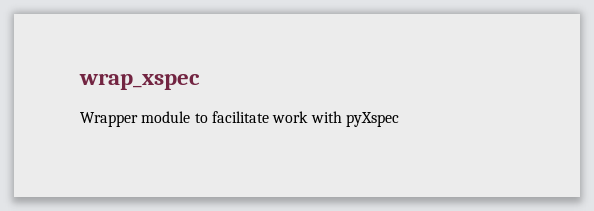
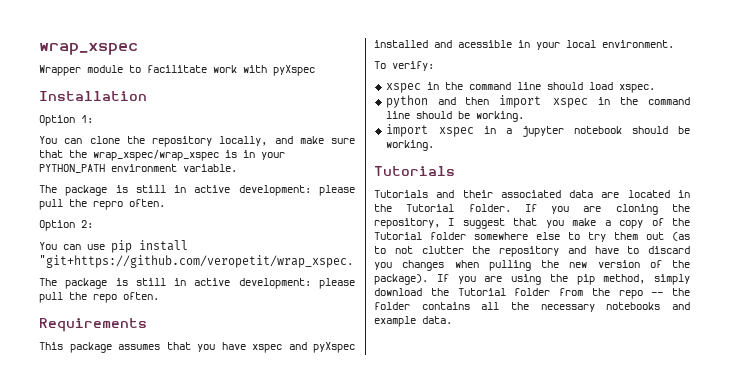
(399, 119) none -> [39,91,147,101] [39,115,93,126] [39,136,355,147] [39,150,285,161] [39,164,237,173] [39,185,355,196] [39,199,165,210] [39,220,93,231] [39,240,188,253] [39,255,353,268] [39,278,355,289] [39,292,159,303] [39,318,147,332] [39,342,355,353] [374,40,674,50] [374,61,434,71] [385,82,655,93] [385,95,690,108] [385,111,524,122] [385,124,690,137] [385,140,434,151] [374,166,455,176] [374,190,690,198] [374,204,690,215] [374,218,691,229] [374,232,690,242] [374,246,690,257] [374,260,690,271] [374,274,690,285] [374,288,690,299] [374,302,690,312] [374,316,452,327] // Installation // Option 1: // You can clone the repository locally, and make sure that the wrap_xspec/wrap_xspec is in your PYTHON_PATH environment variable. // The package is still in active development: please pull the repro often. // Option 2: // You can use pip install "git+https://github.com/veropetit/wrap_xspec. // The package is still in active development: please pull the repo often. // Requirements // This package assumes that you have xspec and pyXspec installed and acessible in your local environment. // To verify: // xspec in the command line should load xspec. // python and then import xspec in the command line should be working. // import xspec in a jupyter notebook should be working. // Tutorials // Tutorials and their associated data are located in the Tutorial folder. If you are cloning the repository, I suggest that you make a copy of the Tutorial folder somewhere else to try them out (as to not clutter the repository and have to discard you changes when pulling the new version of the package). If you are using the pip method, simply download the Tutorial folder from the repo -- the folder contains all the necessary notebooks and example data.

